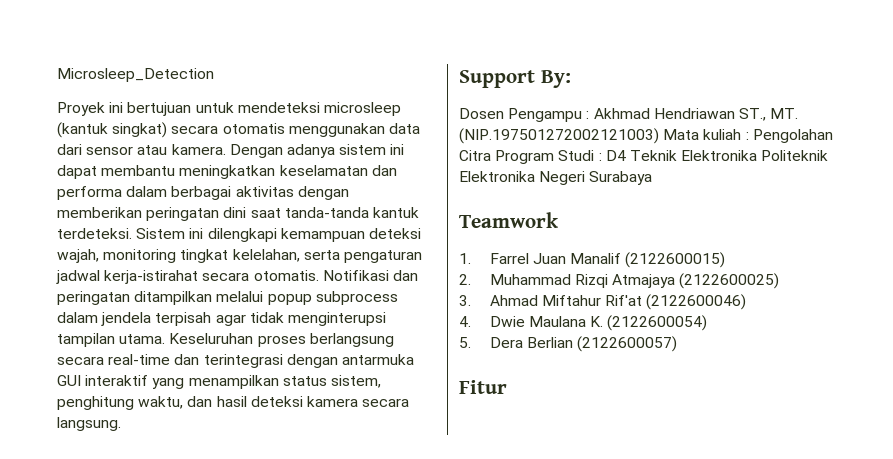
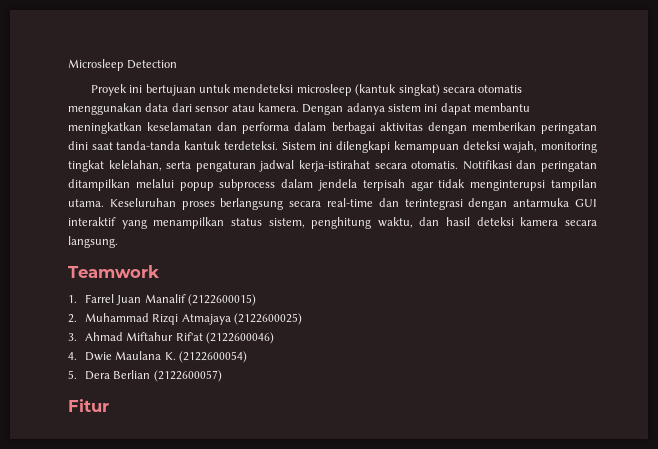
[57,68,214,82] Microsleep_Detection -> [68,59,178,71] Microsleep Detection
[459,70,571,88] [459,108,799,122] [459,128,833,144] [459,150,829,164] [459,171,653,185] // Support By: // Dosen Pengampu : Akhmad Hendriawan ST., MT. (NIP.197501272002121003) Mata kuliah : Pengolahan Citra Program Studi : D4 Teknik Elektronika Politeknik Elektronika Negeri Surabaya -> (118, 242) none

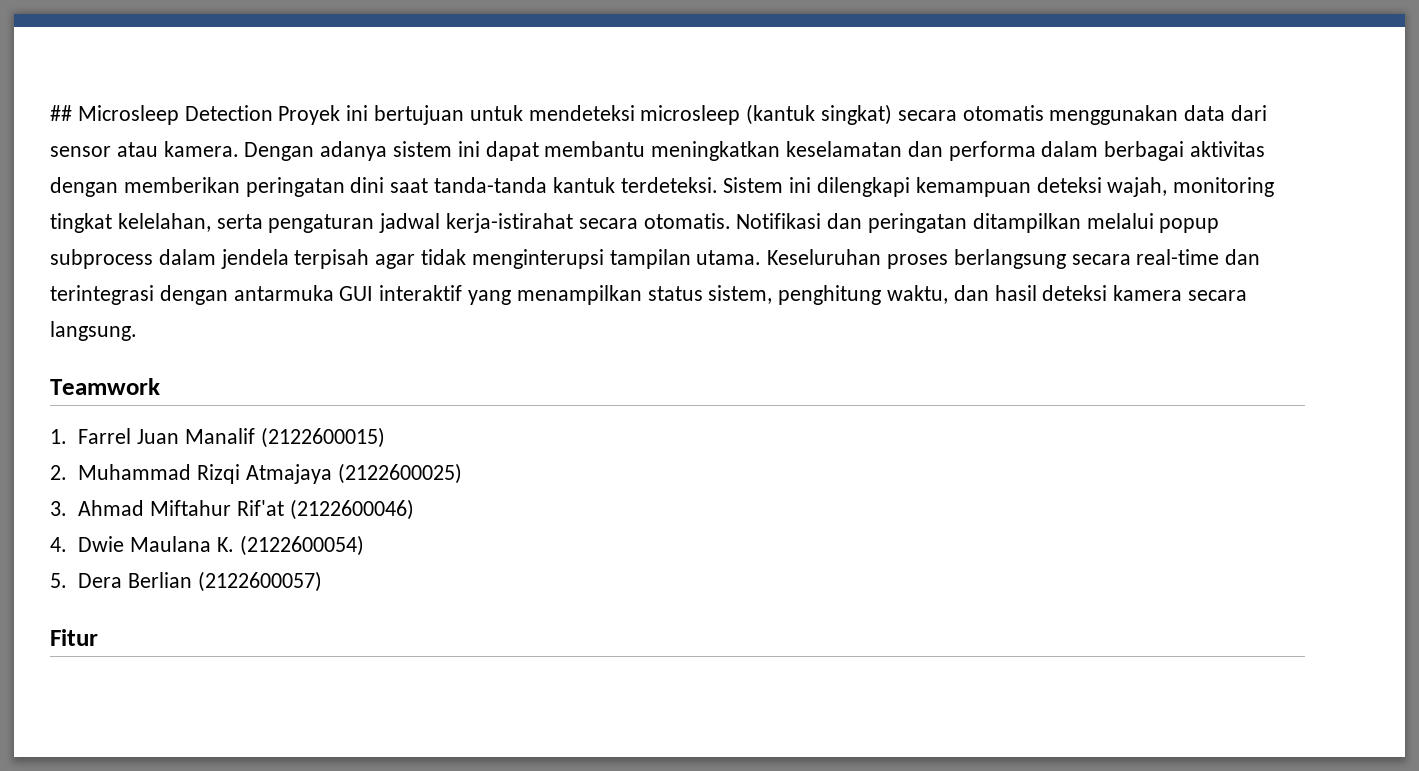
(68, 65) none -> [50,105,72,121] ##
(178, 64) // -> (273, 113) none

